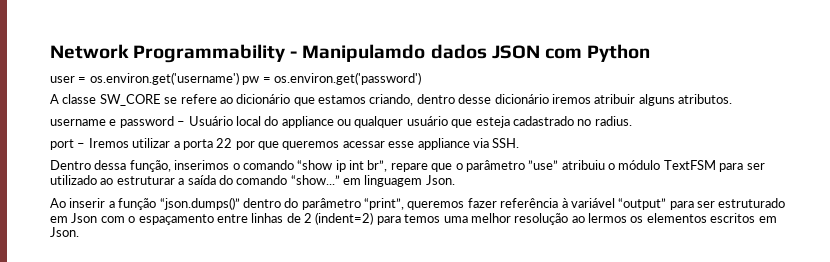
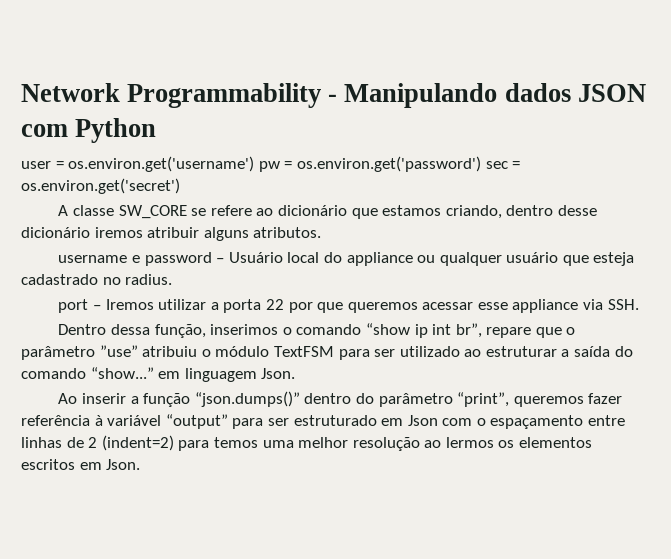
[302,44,426,62] Manipulamdo -> [344,83,498,108] Manipulando
(421, 78) none -> [485,161,521,169] [21,178,180,194] sec = os.environ.get('secret')

